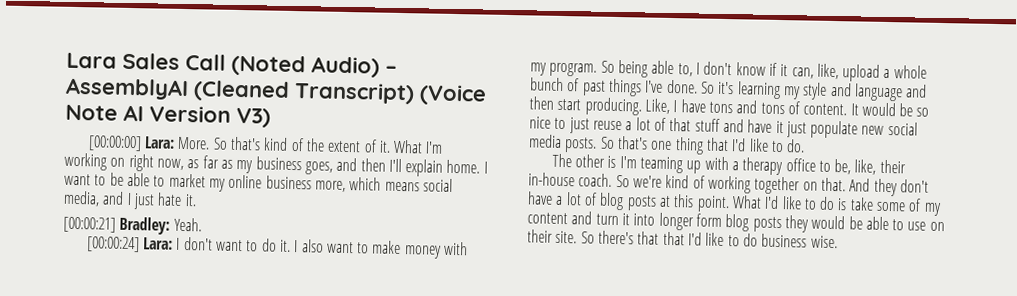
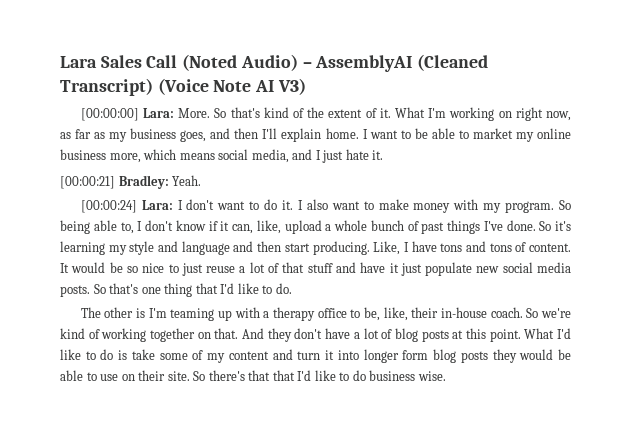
[149,105,231,123] Version -> (275, 86) none

